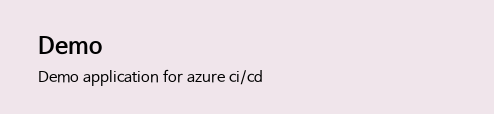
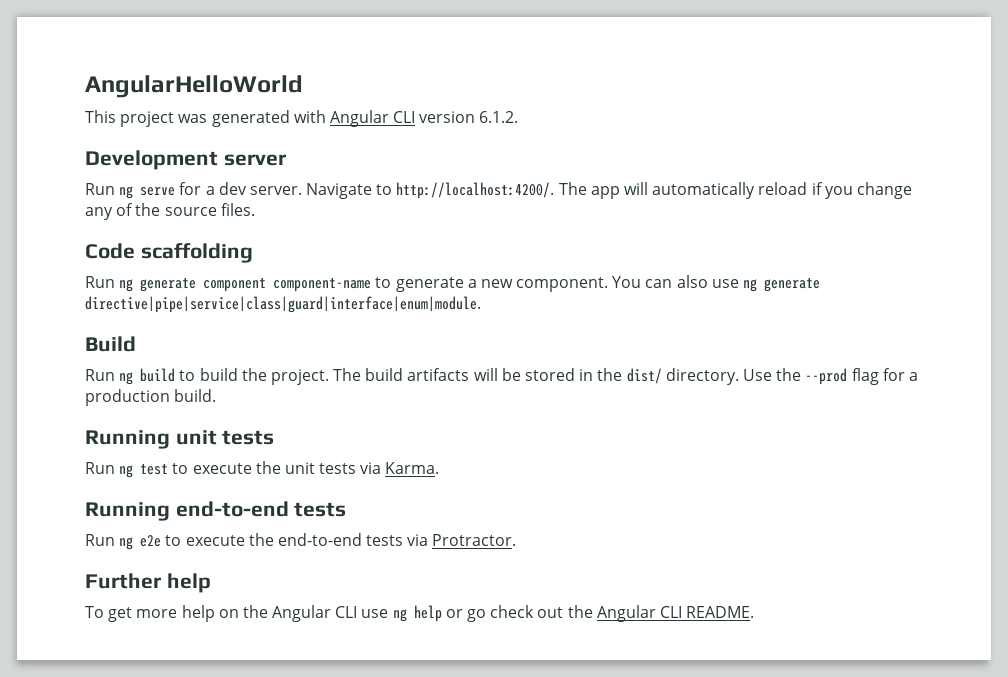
[38,36,102,55] [38,69,263,86] Demo // Demo application for azure ci/cd -> [85,75,303,98] [85,110,519,127] [85,150,286,170] [85,182,912,199] [85,203,255,220] [85,243,253,263] [85,275,821,292] [85,296,481,313] [85,336,136,352] [85,368,918,385] [85,389,217,406] [85,430,275,449] [85,461,440,478] [85,501,347,521] [85,533,517,550] [85,573,211,593] [85,605,755,622] AngularHelloWorld // This project was generated with Angular CLI version 6.1.2. // Development server // Run ng serve for a dev server. Navigate to http://localhost:4200/. The app will automatically reload if you change any of the source files. // Code scaffolding // Run ng generate component component-name to generate a new component. You can also use ng generate directive|pipe|service|class|guard|interface|enum|module. // Build // Run ng build to build the project. The build artifacts will be stored in the dist/ directory. Use the --prod flag for a production build. // Running unit tests // Run ng test to execute the unit tests via Karma. // Running end-to-end tests // Run ng e2e to execute the end-to-end tests via Protractor. // Further help // To get more help on the Angular CLI use ng help or go check out the Angular CLI README.

